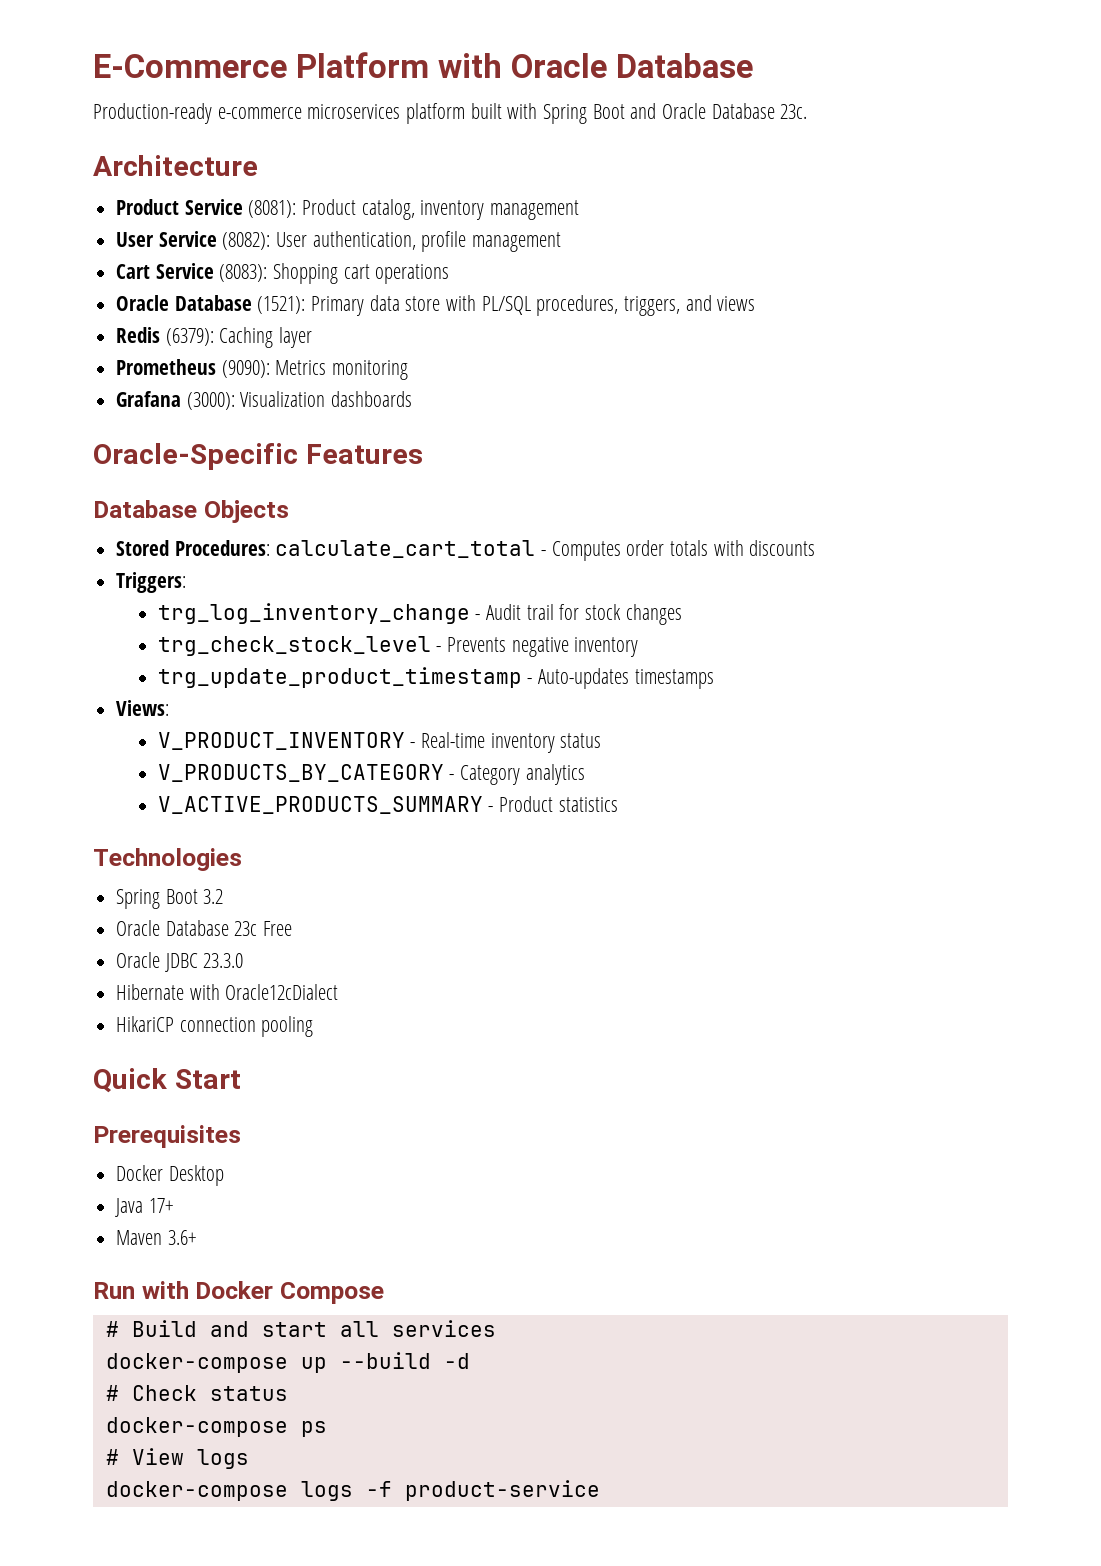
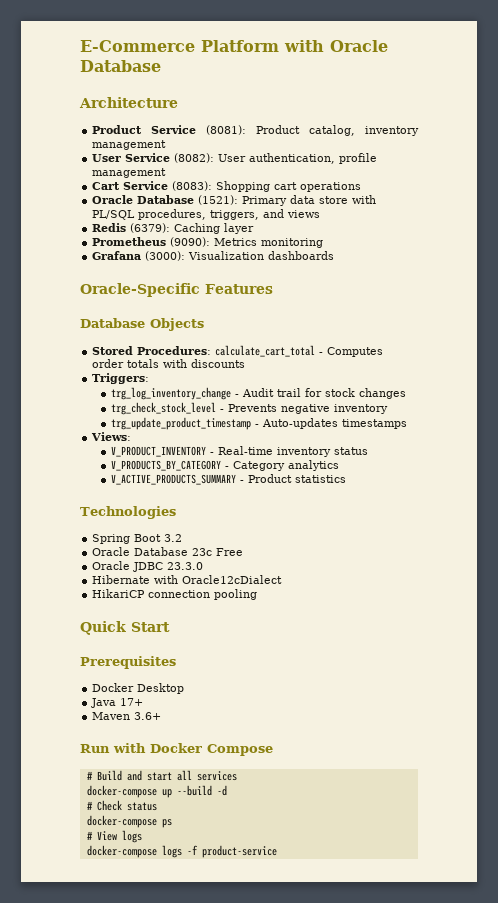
[93,103,808,124] // Production-ready e-commerce microservices platform built with Spring Boot and Oracle Database 23c. -> (161, 66) none

